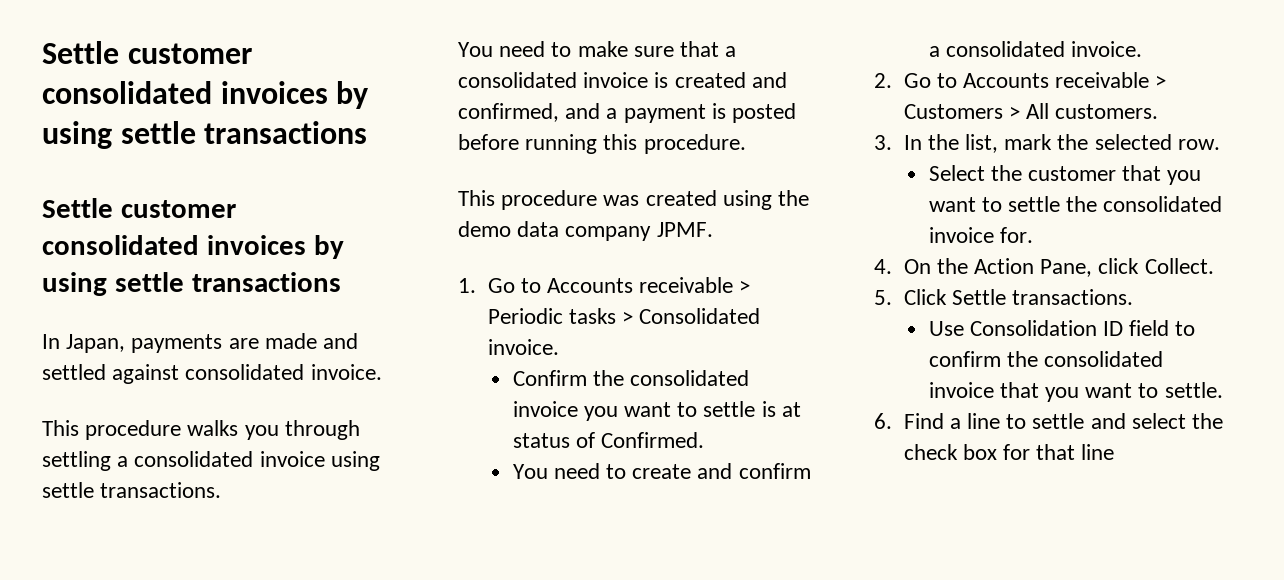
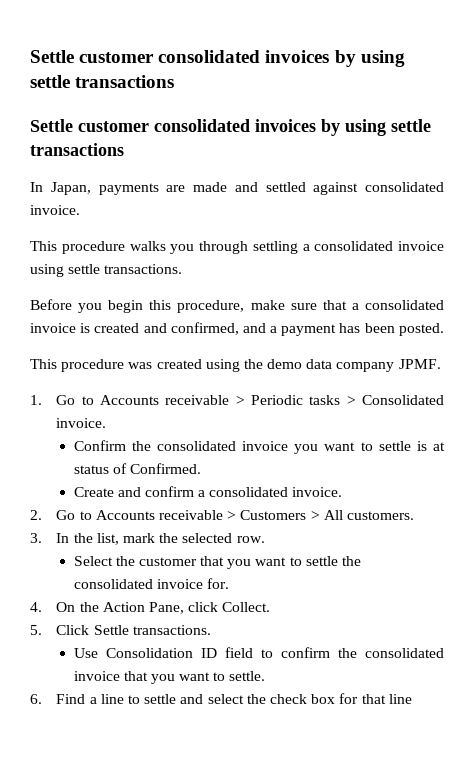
[458,41,572,57] You need to -> [30,299,245,313] Before you begin this procedure,
[711,103,797,123] [458,134,746,154] is posted before running this procedure. -> [339,323,444,336] has been posted.
[512,463,692,479] You need to create -> [73,487,114,497] Create

